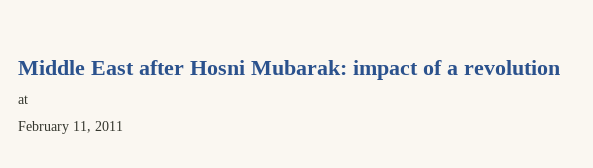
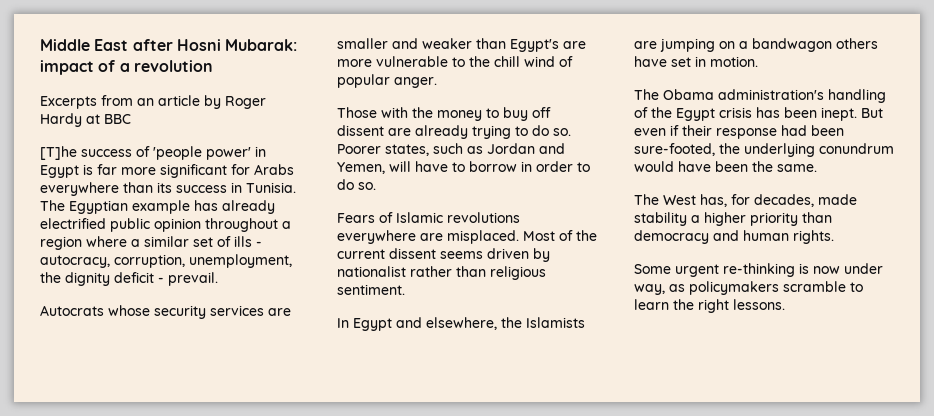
[18,95,28,104] [18,121,123,134] at // February 11, 2011 -> [40,95,266,109] [40,113,131,127] [40,146,266,160] [40,164,294,178] [40,182,296,196] [40,200,275,214] [40,218,291,232] [40,236,262,250] [40,254,292,268] [40,272,218,286] [40,305,291,319] [337,38,586,52] [337,56,573,67] [337,74,437,88] [337,107,551,121] [337,125,571,139] [337,143,565,156] [337,161,590,174] [337,179,376,190] [337,212,520,223] [337,230,597,244] [337,248,550,262] [337,266,546,280] [337,284,405,295] [337,317,585,331] [634,38,878,52] [634,56,758,67] [634,89,886,103] [634,107,883,121] [634,125,844,139] [634,143,894,157] [634,161,817,172] [634,194,857,207] [634,212,832,226] [634,230,834,244] [634,263,883,277] [634,281,863,295] [634,299,785,313] Excerpts from an article by Roger Hardy at BBC // [T]he success of 'people power' in Egypt is far more significant for Arabs everywhere than its success in Tunisia. The Egyptian example has already electrified public opinion throughout a region where a similar set of ills - autocracy, corruption, unemployment, the dignity deficit - prevail. // Autocrats whose security services are smaller and weaker than Egypt's are more vulnerable to the chill wind of popular anger. // Those with the money to buy off dissent are already trying to do so. Poorer states, such as Jordan and Yemen, will have to borrow in order to do so. // Fears of Islamic revolutions everywhere are misplaced. Most of the current dissent seems driven by nationalist rather than religious sentiment. // In Egypt and elsewhere, the Islamists are jumping on a bandwagon others have set in motion. // The Obama administration's handling of the Egypt crisis has been inept. But even if their response had been sure-footed, the underlying conundrum would have been the same. // The West has, for decades, made stability a higher priority than democracy and human rights. // Some urgent re-thinking is now under way, as policymakers scramble to learn the right lessons.

